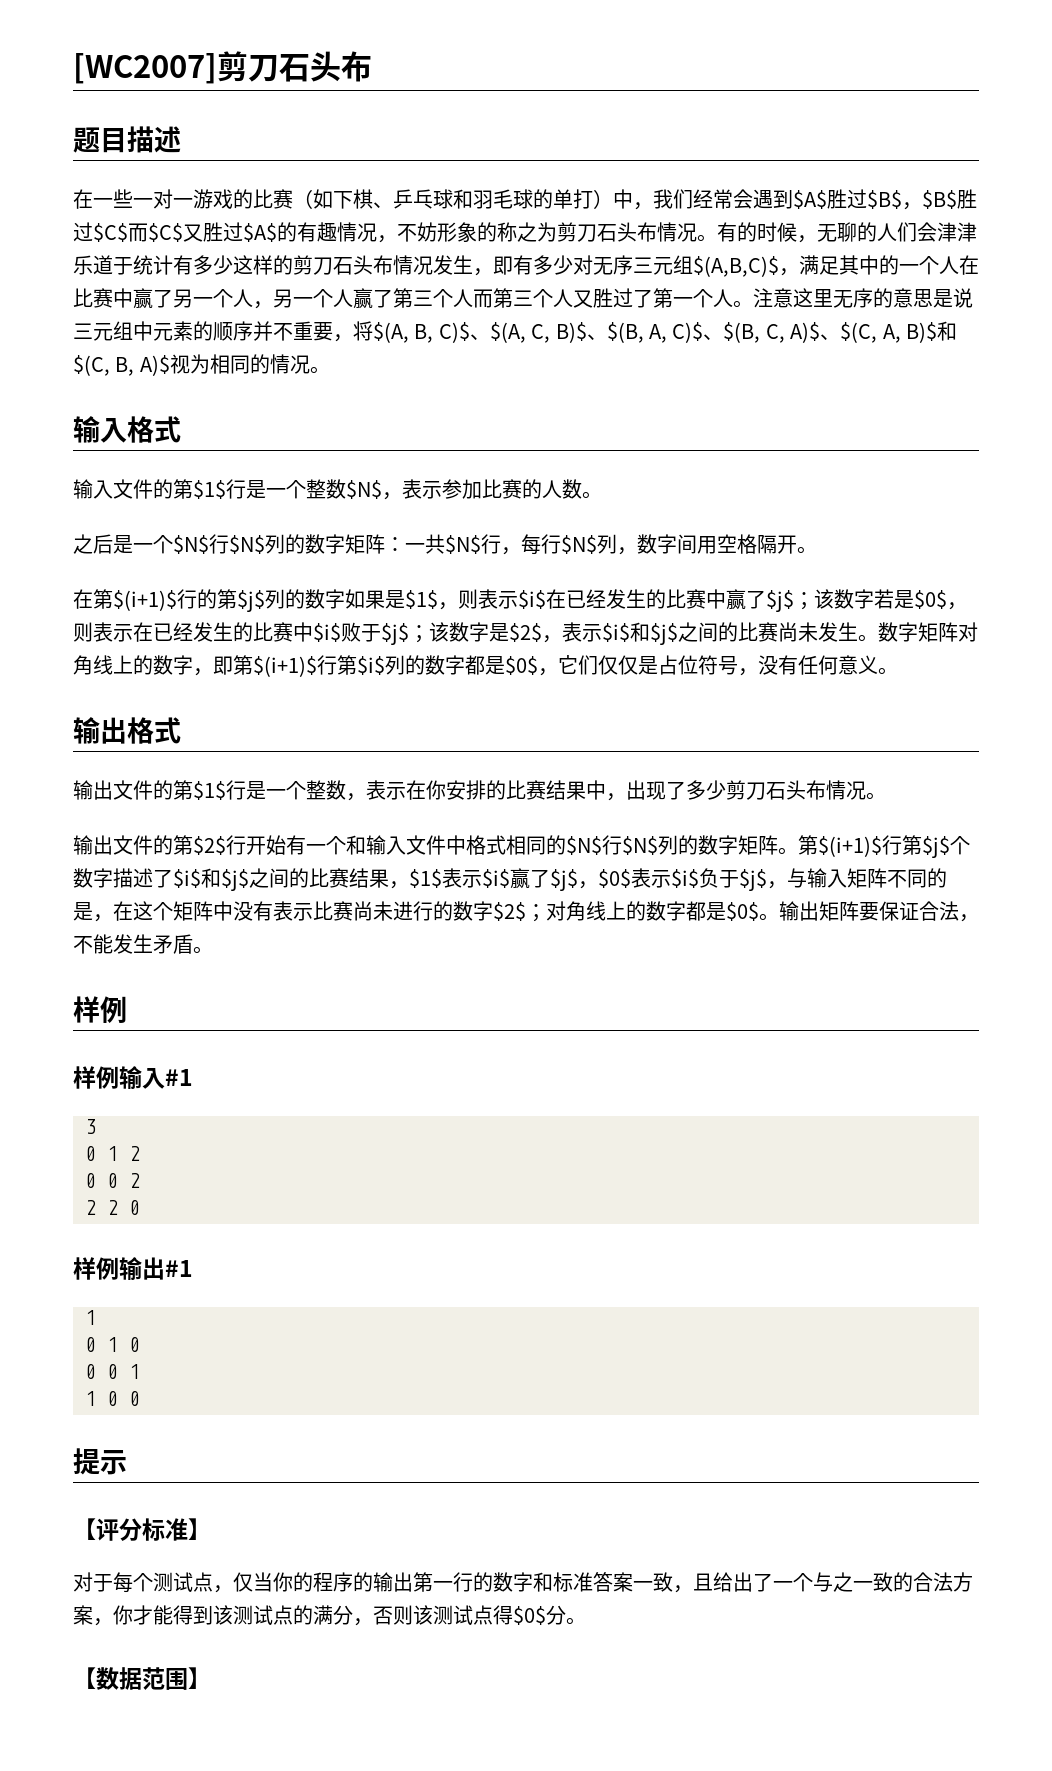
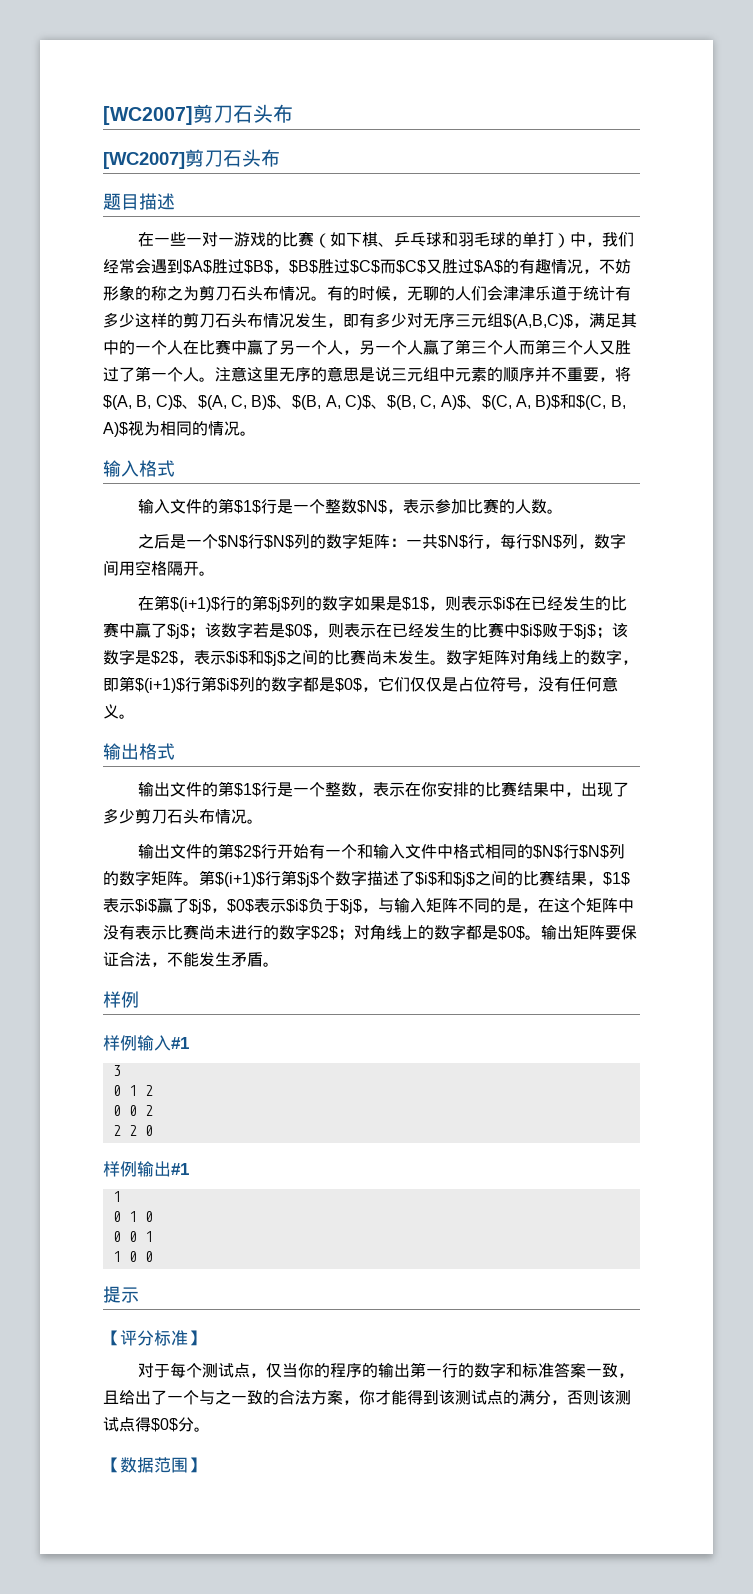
[73,51,372,84] [WC2007]剪刀石头布 -> [103,104,293,125] [103,149,280,169] [WC2007]剪刀石头布 // [WC2007]剪刀石头布

